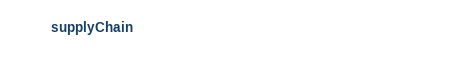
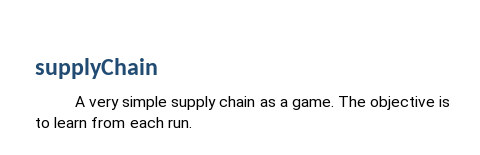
(133, 28) none -> [74,96,451,110] [35,117,192,128] // A very simple supply chain as a game. The objective is to learn from each run.

